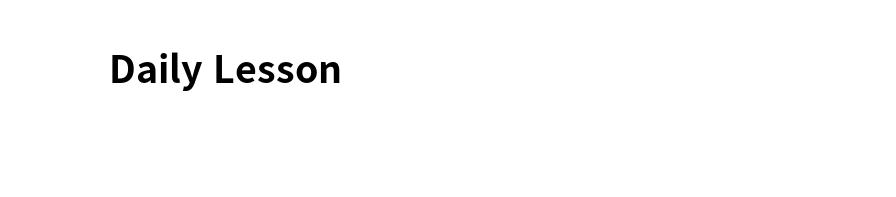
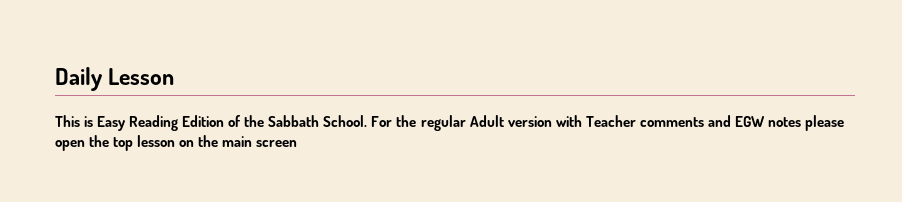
(343, 69) none -> [55,115,844,131] [55,135,298,151] // This is Easy Reading Edition of the Sabbath School. For the regular Adult version with Teacher comments and EGW notes please open the top lesson on the main screen

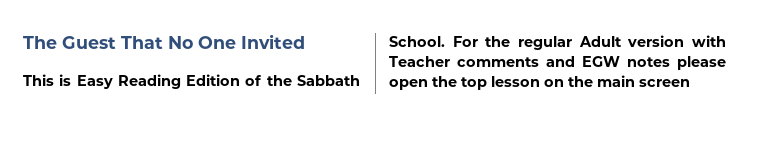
[55,67,175,91] Daily Lesson -> [23,34,305,49] The Guest That No One Invited

